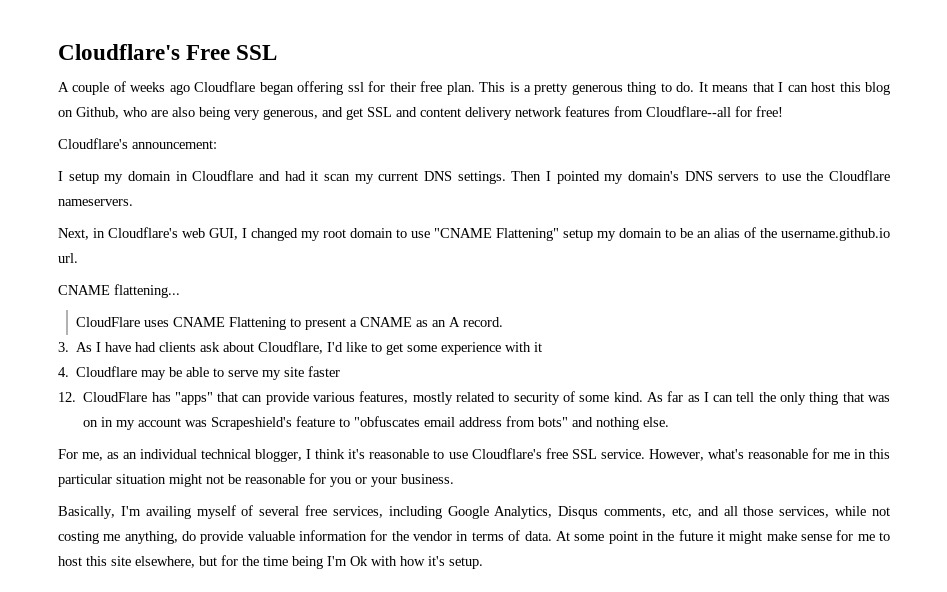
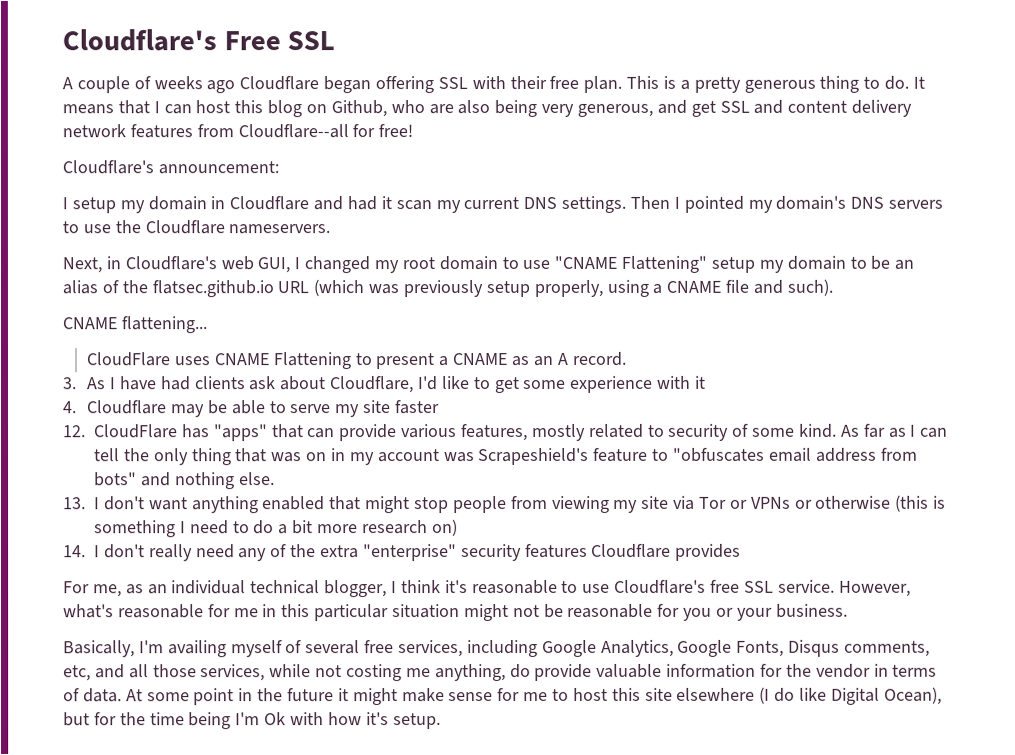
[347,81,386,92] ssl for -> [437,76,506,90] SSL with
[781,228,890,241] [58,253,78,263] username.github.io url. -> [151,278,833,298] flatsec.github.io URL (which was previously setup properly, using a CNAME file and such).
(670, 422) none -> [63,494,947,514] [94,519,458,538] [63,543,742,562] // 13. I don't want anything enabled that might stop people from viewing my site via Tor or VPNs or otherwise (this is something I need to do a bit more research on) // 14. I don't really need any of the extra "enterprise" security features Cloudflare provides
(553, 512) none -> [677,639,785,657] Google Fonts,
[135,556,195,568] elsewhere, -> [676,686,942,705] elsewhere (I do like Digital Ocean),

